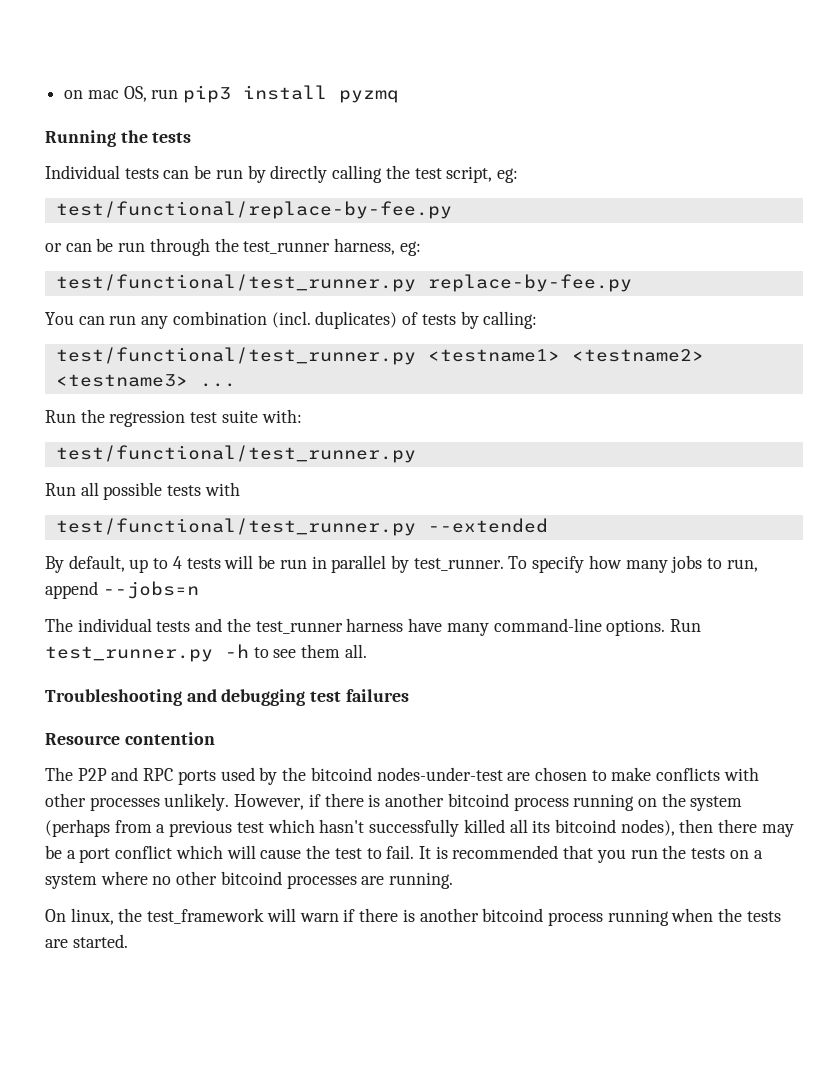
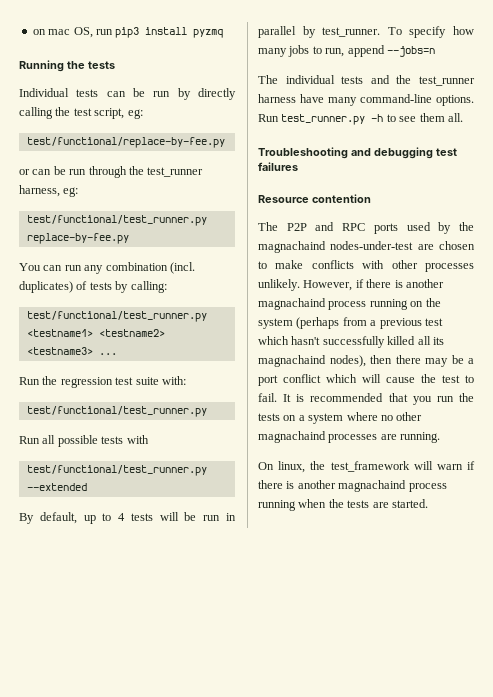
[310,767,372,781] bitcoind -> [258,241,326,253] magnachaind
[447,793,509,807] bitcoind -> [258,298,326,310] magnachaind
[554,819,616,833] bitcoind -> [258,355,326,367] magnachaind
[220,871,282,885] bitcoind -> [258,431,326,443] magnachaind
[482,908,544,922] bitcoind -> [338,480,407,492] magnachaind

